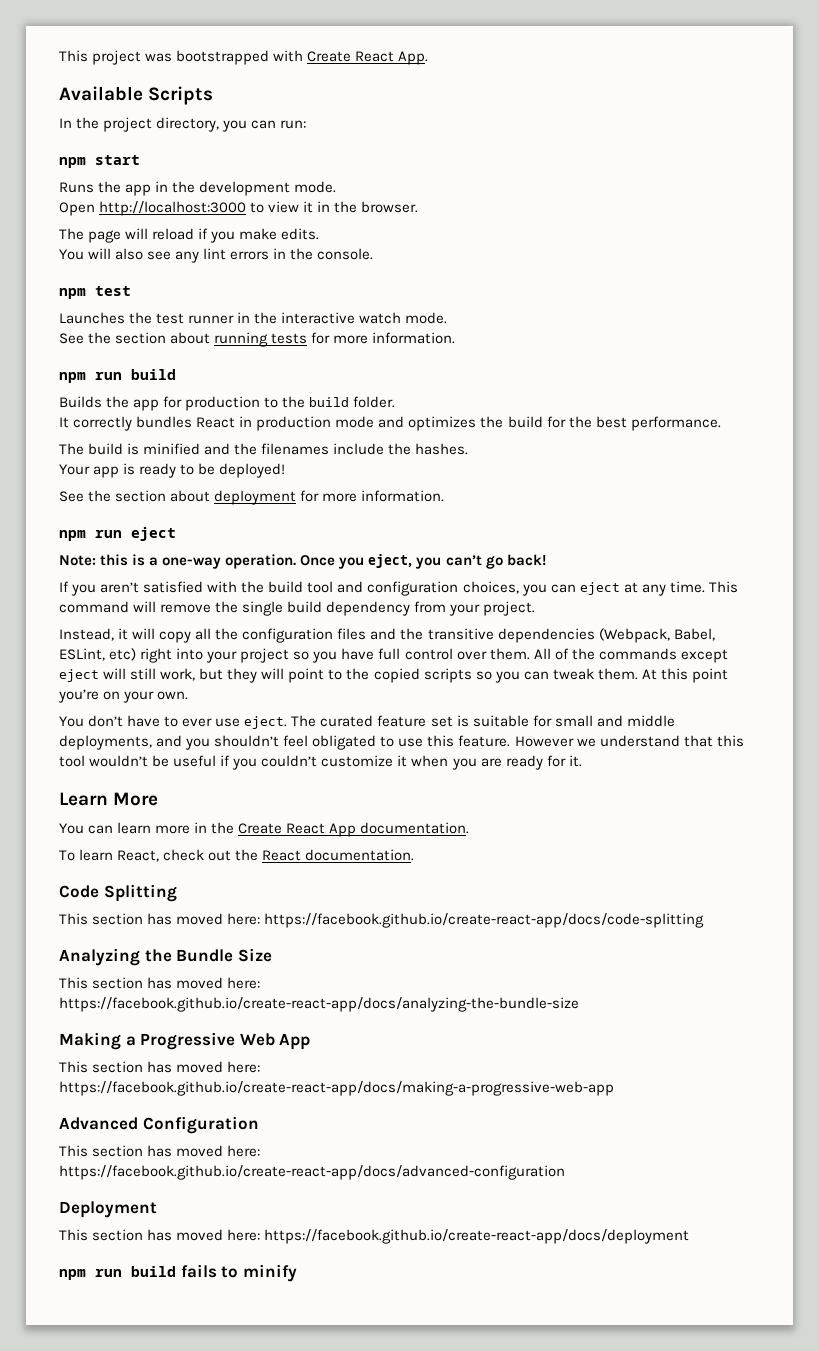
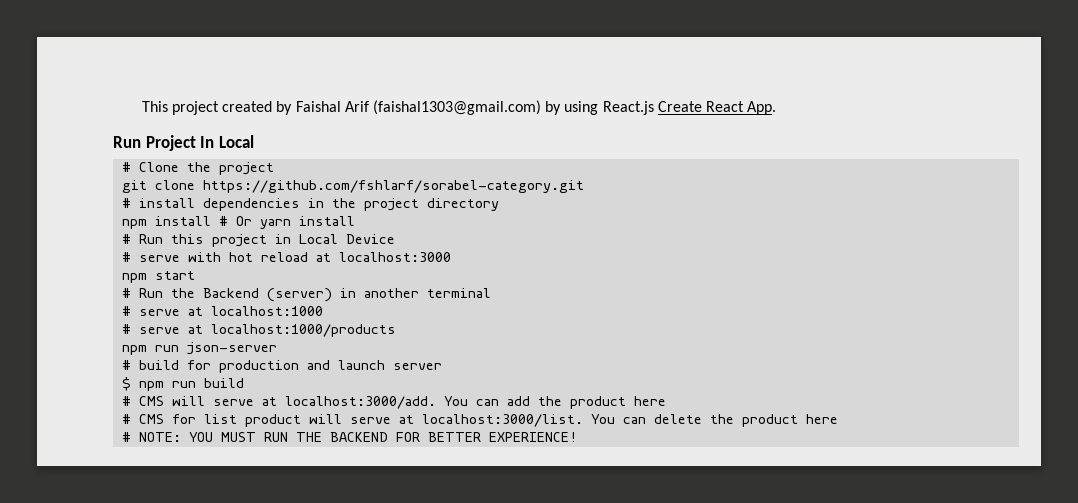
[145,50,429,65] [59,86,214,105] [59,117,307,132] [59,155,140,168] [59,181,337,196] [59,201,419,216] [59,228,320,243] [59,248,374,263] [59,286,131,299] [59,312,448,324] [59,332,456,347] [59,369,176,383] [59,396,396,411] [59,416,721,431] [59,443,469,455] [59,463,286,478] [59,490,445,505] [59,527,176,541] [59,554,546,569] [59,581,738,596] [59,601,536,616] [59,628,715,643] [59,648,728,663] [59,668,728,683] [58,689,189,703] [59,715,675,729] [59,735,744,750] [59,755,582,770] [59,792,159,806] [59,822,470,837] [59,849,415,862] [59,884,177,902] [59,913,705,928] [59,948,272,966] [59,977,261,989] [59,997,579,1012] [59,1032,311,1050] [59,1061,261,1073] [59,1081,614,1096] [59,1116,259,1134] [59,1145,261,1157] [59,1165,565,1180] [59,1201,157,1218] [59,1229,690,1244] [59,1264,297,1282] was bootstrapped with Create React App. // Available Scripts // In the project directory, you can run: // npm start // Runs the app in the development mode. // Open http://localhost:3000 to view it in the browser. // The page will reload if you make edits. // You will also see any lint errors in the console. // npm test // Launches the test runner in the interactive watch mode. // See the section about running tests for more information. // npm run build // Builds the app for production to the build folder. // It correctly bundles React in production mode and optimizes the build for the best performance. // The build is minified and the filenames include the hashes. // Your app is ready to be deployed! // See the section about deployment for more information. // npm run eject // Note: this is a one-way operation. Once you eject, you can’t go back! // If you aren’t satisfied with the build tool and configuration choices, you can eject at any time. This command will remove the single build dependency from your project. // Instead, it will copy all the configuration files and the transitive dependencies (Webpack, Babel, ESLint, etc) right into your project so you have full control over them. All of the commands except eject will still work, but they will point to the copied scripts so you can tweak them. At this point you’re on your own. // You don’t have to ever use eject. The curated feature set is suitable for small and middle deployments, and you shouldn’t feel obligated to use this feature. However we understand that this tool wouldn’t be useful if you couldn’t customize it when you are ready for it. // Learn More // You can learn more in the Create React App documentation. // To learn React, check out the React documentation. // Code Splitting // This section has moved here: https://facebook.github.io/create-react-app/docs/code-splitting // Analyzing the Bundle Size // This section has moved here: https://facebook.github.io/create-react-app/docs/analyzing-the-bundle-size // Making a Progressive Web App // This section has moved here: https://facebook.github.io/create-react-app/docs/making-a-progressive-web-app // Advanced Configuration // This section has moved here: https://facebook.github.io/create-react-app/docs/advanced-configuration // Deployment // This section has moved here: https://facebook.github.io/create-react-app/docs/deployment // npm run build fails to minify -> [222,100,777,115] [113,135,254,151] [122,162,275,175] [122,180,585,193] [122,198,500,211] [122,216,356,229] [122,234,396,247] [122,252,452,262] [122,271,196,283] [122,288,492,302] [122,306,324,316] [122,324,397,337] [122,342,278,355] [122,360,443,373] [122,377,245,391] [122,396,667,409] [122,414,839,427] [122,432,578,442] created by Faishal Arif (faishal1303@gmail.com) by using React.js Create React App. // Run Project In Local // # Clone the project // git clone https://github.com/fshlarf/sorabel-category.git // # install dependencies in the project directory // npm install # Or yarn install // # Run this project in Local Device // # serve with hot reload at localhost:3000 // npm start // # Run the Backend (server) in another terminal // # serve at localhost:1000 // # serve at localhost:1000/products // npm run json-server // # build for production and launch server // $ npm run build // # CMS will serve at localhost:3000/add. You can add the product here // # CMS for list product will serve at localhost:3000/list. You can delete the product here // # NOTE: YOU MUST RUN THE BACKEND FOR BETTER EXPERIENCE!

